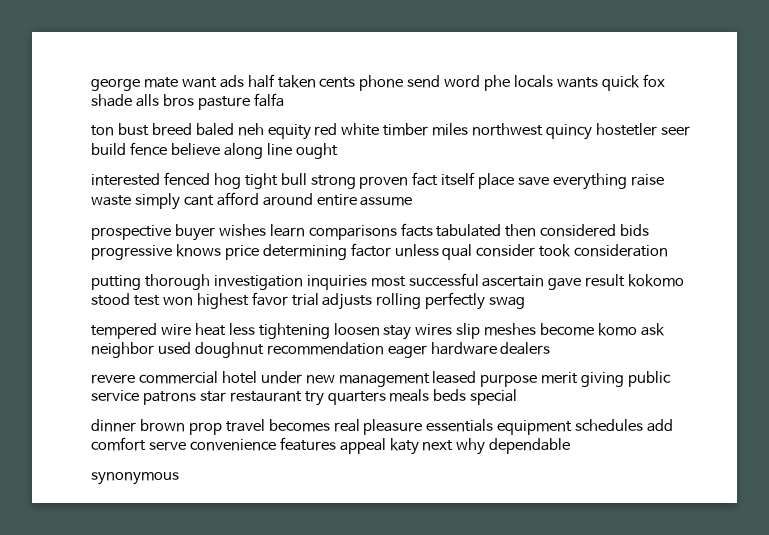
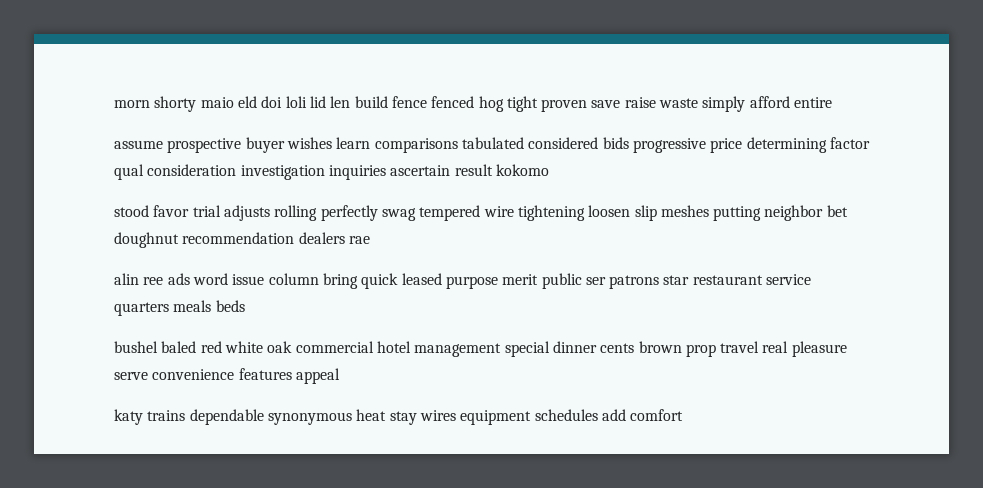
[91,74,665,91] [91,93,284,110] [91,123,690,140] [91,142,338,159] [91,172,664,190] [91,192,313,210] george mate want ads half taken cents phone send word phe locals wants quick fox shade alls bros pasture falfa // ton bust breed baled neh equity red white timber miles northwest quincy hostetler seer build fence believe along line ought // interested fenced hog tight bull strong proven fact itself place save everything raise waste simply cant afford around -> [114,96,790,112] morn shorty maio eld doi loli lid len build fence fenced hog tight proven save raise waste simply afford
(357, 200) none -> (833, 102) //
(413, 201) // -> (163, 144) none
[400,223,537,237] facts tabulated then -> [461,137,524,149] tabulated
[175,244,221,257] knows -> (706, 145) none
[394,244,669,260] [91,273,685,290] [91,293,249,309] unless qual consider took consideration // putting thorough investigation inquiries most successful ascertain gave result kokomo stood test won highest -> [114,164,549,180] [114,205,149,217] qual consideration investigation inquiries ascertain result kokomo // stood
(526, 303) // -> (416, 214) none
[194,323,665,340] [91,342,551,358] [91,371,672,387] [91,390,139,402] heat less tightening loosen stay wires slip meshes become komo ask neighbor used doughnut recommendation eager hardware dealers // revere commercial hotel under new management leased purpose merit giving public service -> [517,205,848,221] [114,232,370,248] [114,273,606,289] tightening loosen slip meshes putting neighbor bet doughnut recommendation dealers rae // alin ree ads word issue column bring quick leased purpose merit public ser
[304,391,324,406] try -> [766,274,812,285] service
(467, 395) none -> [114,341,502,357] // bushel baled red white oak commercial hotel management
[91,419,136,432] // dinner -> [552,341,635,353] dinner cents
[268,419,330,432] becomes -> (760, 347) none
[426,419,674,435] [91,437,571,455] [91,472,179,485] essentials equipment schedules add comfort serve convenience features appeal katy next why dependable // synonymous -> [114,368,340,384] [114,409,684,425] serve convenience features appeal // katy trains dependable synonymous heat stay wires equipment schedules add comfort

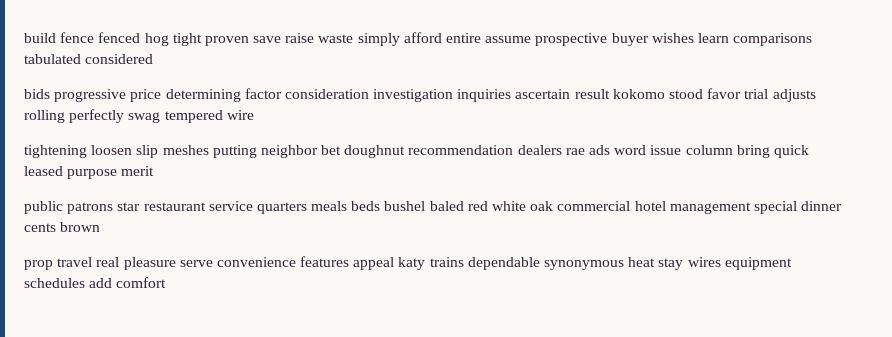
[114,96,351,112] morn shorty maio eld doi loli lid len -> (24, 38) none
(833, 102) // -> (482, 38) none
(599, 143) none -> (154, 59) //
[114,164,144,180] qual -> (282, 93) none
(549, 170) // -> (665, 94) none
(514, 211) none -> (254, 115) //
[114,273,164,285] // alin ree -> (585, 151) none
[541,273,606,289] public ser -> [24,201,63,214] // public
(245, 306) // -> (381, 206) none
(682, 347) none -> (101, 227) //
(340, 376) // -> (395, 263) none

